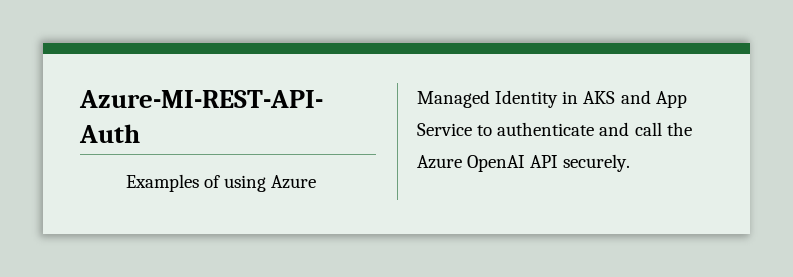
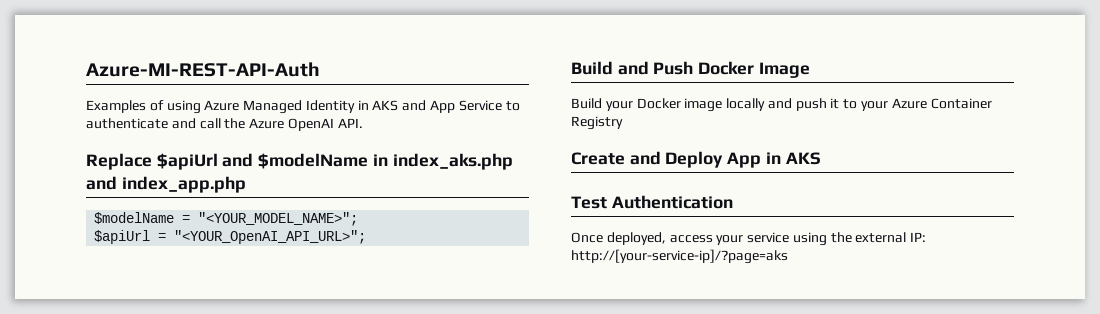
[530,154,631,172] API securely. -> [337,118,363,128] [86,153,513,170] [86,176,246,193] [94,212,359,226] [94,230,367,244] [571,61,810,78] [571,98,992,112] [571,116,623,130] [571,151,821,168] [571,195,733,209] [571,232,927,246] [571,249,788,264] API. // Replace $apiUrl and $modelName in index_aks.php and index_app.php // $modelName = "<YOUR_MODEL_NAME>"; // $apiUrl = "<YOUR_OpenAI_API_URL>"; // Build and Push Docker Image // Build your Docker image locally and push it to your Azure Container Registry // Create and Deploy App in AKS // Test Authentication // Once deployed, access your service using the external IP: http://[your-service-ip]/?page=aks

